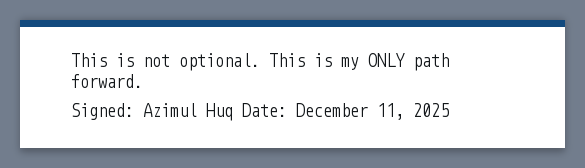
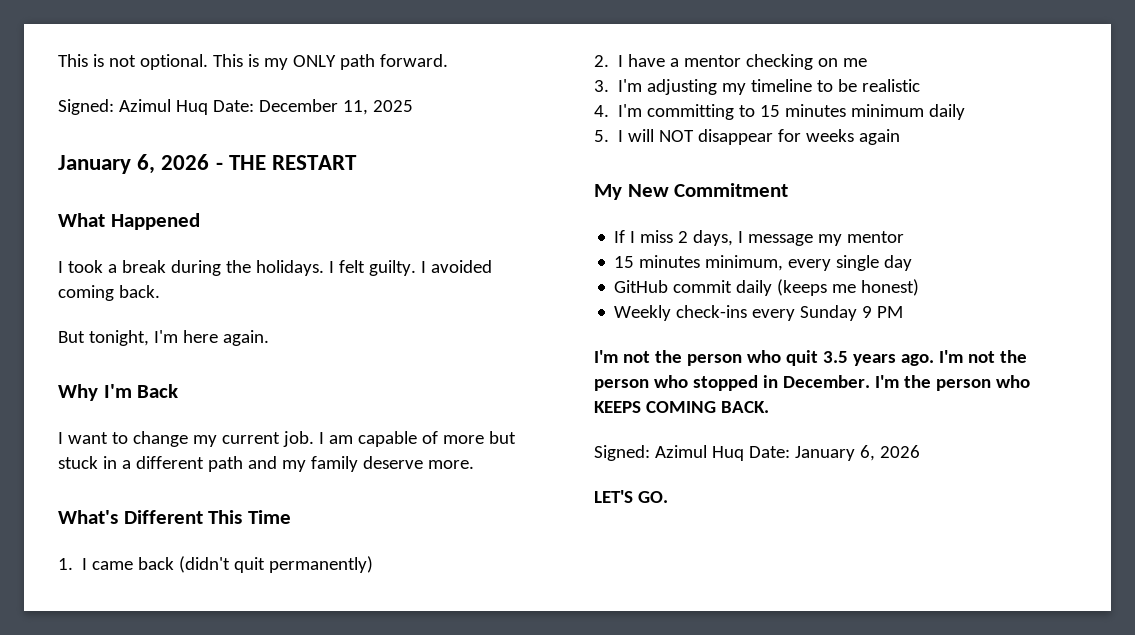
(449, 110) none -> [58,154,358,174] [58,213,200,230] [58,260,492,276] [58,285,160,301] [58,330,269,346] [58,384,179,401] [58,431,516,447] [58,456,474,472] [58,510,291,524] [58,556,374,573] [594,54,868,70] [594,79,921,95] [594,104,966,120] [594,129,901,145] [594,183,789,200] [614,230,905,246] [614,255,913,271] [614,279,920,296] [614,305,904,321] [594,350,1027,366] [594,375,1030,391] [594,401,769,413] [594,445,920,461] [594,490,668,503] // January 6, 2026 - THE RESTART // What Happened // I took a break during the holidays. I felt guilty. I avoided coming back. // But tonight, I'm here again. // Why I'm Back // I want to change my current job. I am capable of more but stuck in a different path and my family deserve more. // What's Different This Time // 1. I came back (didn't quit permanently) // 2. I have a mentor checking on me // 3. I'm adjusting my timeline to be realistic // 4. I'm committing to 15 minutes minimum daily // 5. I will NOT disappear for weeks again // My New Commitment // If I miss 2 days, I message my mentor // 15 minutes minimum, every single day // GitHub commit daily (keeps me honest) // Weekly check-ins every Sunday 9 PM // I'm not the person who quit 3.5 years ago. I'm not the person who stopped in December. I'm the person who KEEPS COMING BACK. // Signed: Azimul Huq Date: January 6, 2026 // LET'S GO.

